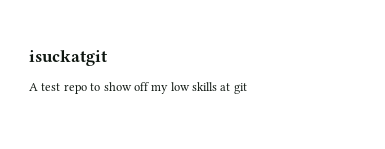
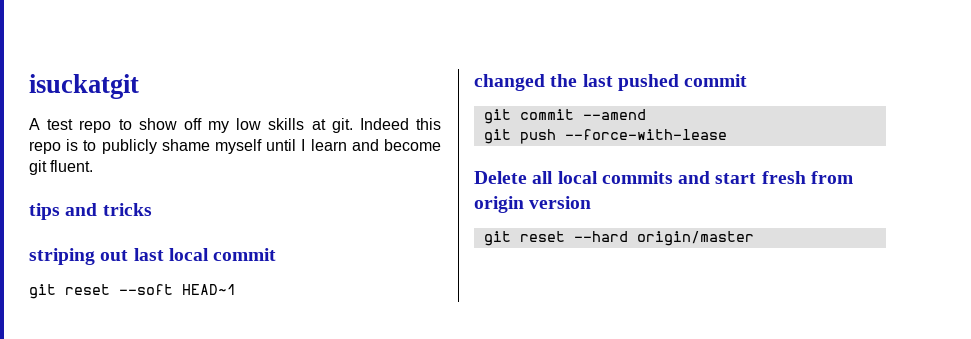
[233,83,247,94] git -> [331,118,441,133] [29,139,441,154] [29,160,94,175] [29,203,152,220] [29,248,277,265] [29,284,236,299] [474,74,748,91] [483,109,646,124] [483,129,727,144] [474,171,853,184] [474,196,592,213] [483,231,754,246] git. Indeed this repo is to publicly shame myself until I learn and become git fluent. // tips and tricks // striping out last local commit // git reset --soft HEAD~1 // changed the last pushed commit // git commit --amend // git push --force-with-lease // Delete all local commits and start fresh from origin version // git reset --hard origin/master

